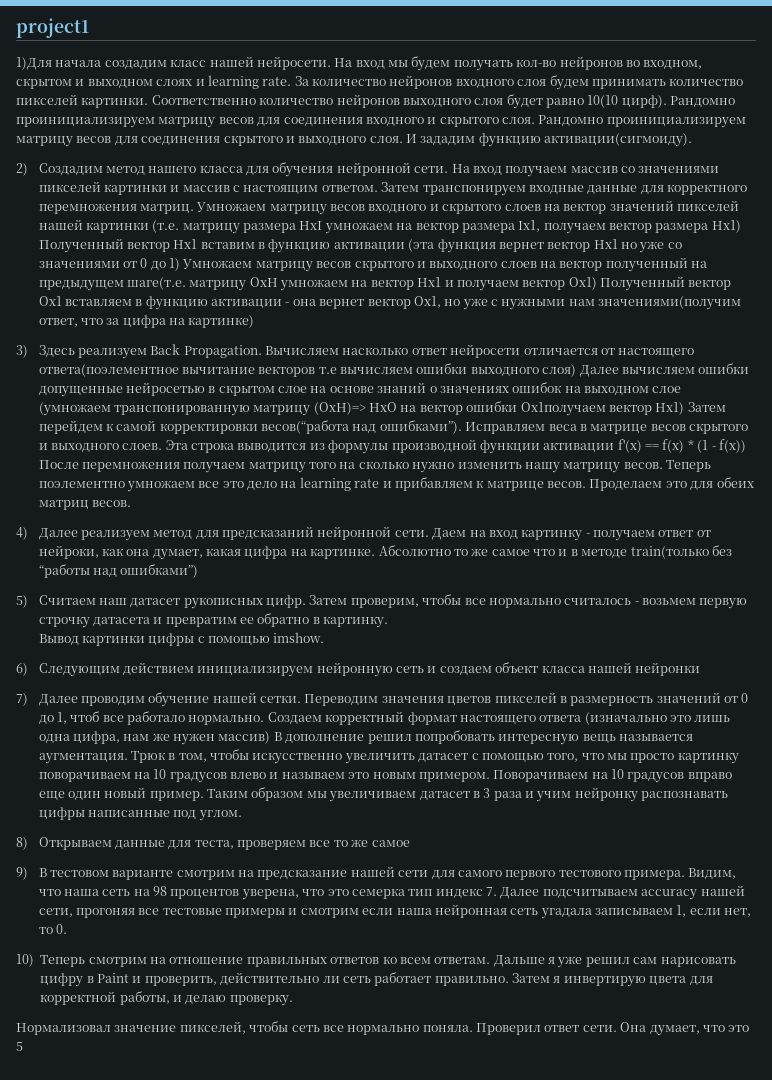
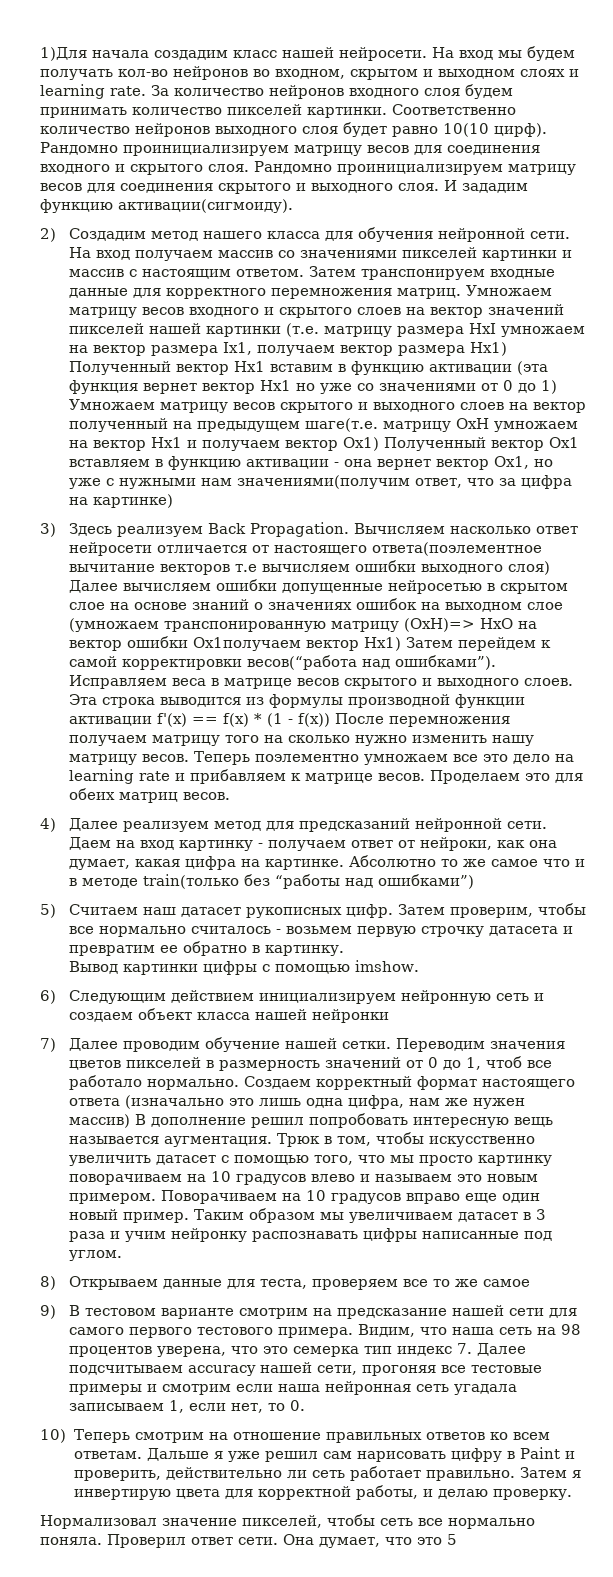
[16,18,89,38] project1 // -> (40, 54) none

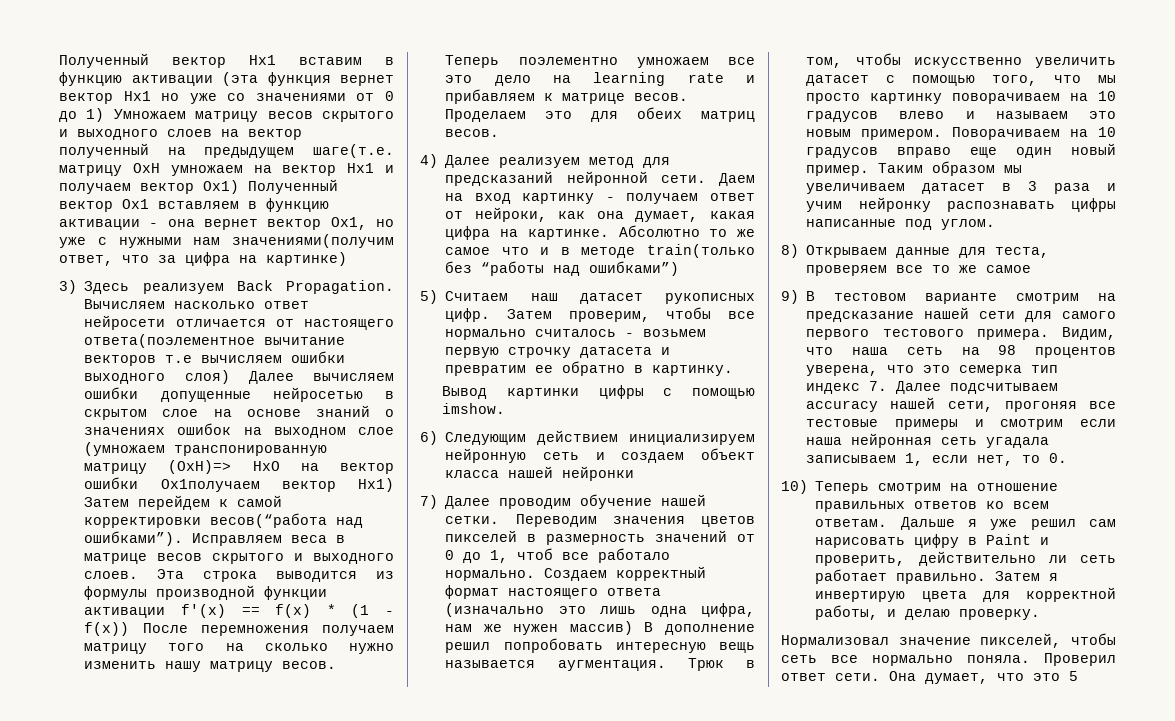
[40,46,575,61] [40,66,579,80] [40,84,513,99] [40,104,516,118] [40,122,547,137] [40,142,540,156] [40,161,576,175] [40,180,528,194] [40,199,293,213] [40,227,570,242] [68,247,572,261] [68,266,555,280] [68,285,552,299] [68,304,564,318] [68,323,585,337] [68,342,507,356] 1)Для начала создадим класс нашей нейросети. На вход мы будем получать кол-во нейронов во входном, скрытом и выходном слоях и learning rate. За количество нейронов входного слоя будем принимать количество пикселей картинки. Соответственно количество нейронов выходного слоя будет равно 10(10 цирф). Рандомно проинициализируем матрицу весов для соединения входного и скрытого слоя. Рандомно проинициализируем матрицу весов для соединения скрытого и выходного слоя. И зададим функцию активации(сигмоиду). // 2) Создадим метод нашего класса для обучения нейронной сети. На вход получаем массив со значениями пикселей картинки и массив с настоящим ответом. Затем транспонируем входные данные для корректного перемножения матриц. Умножаем матрицу весов входного и скрытого слоев на вектор значений пикселей нашей картинки (т.е. матрицу размера HxI умножаем на вектор размера Ix1, получаем вектор размера Hx1) -> (59, 60) none

